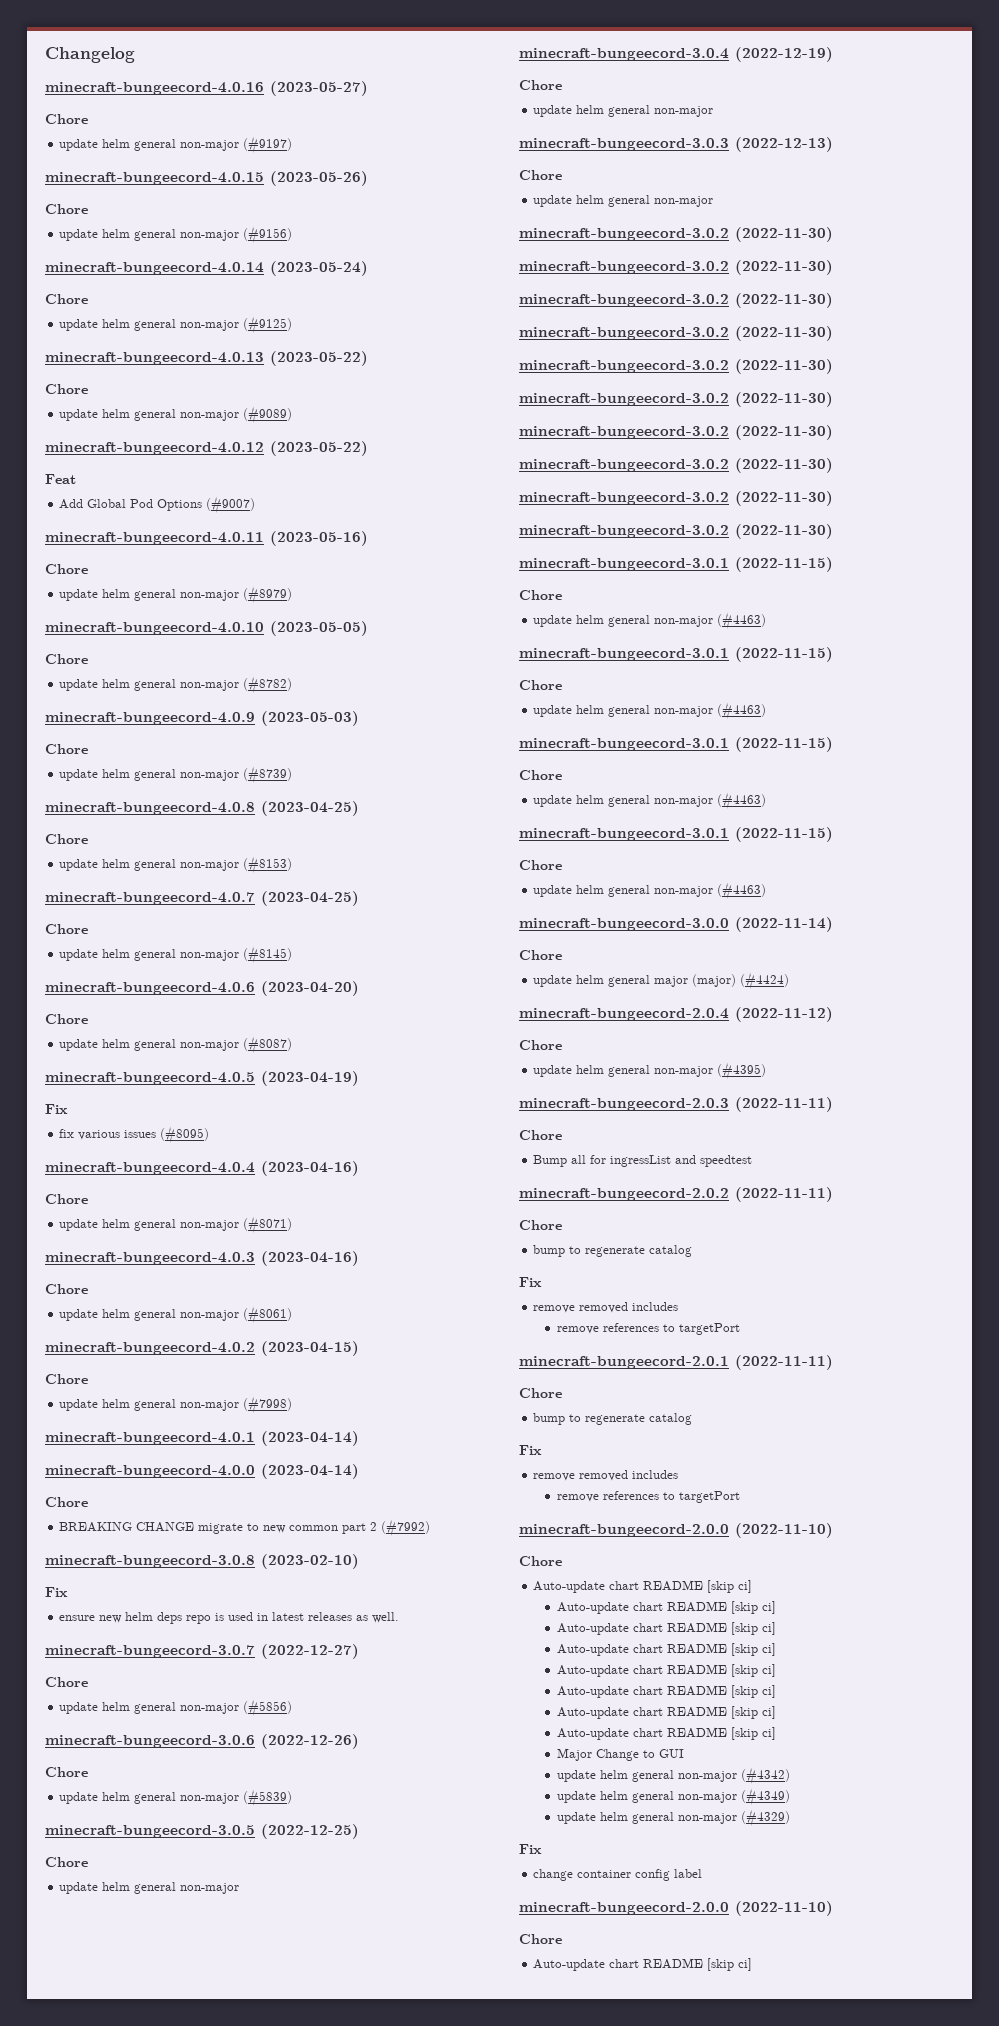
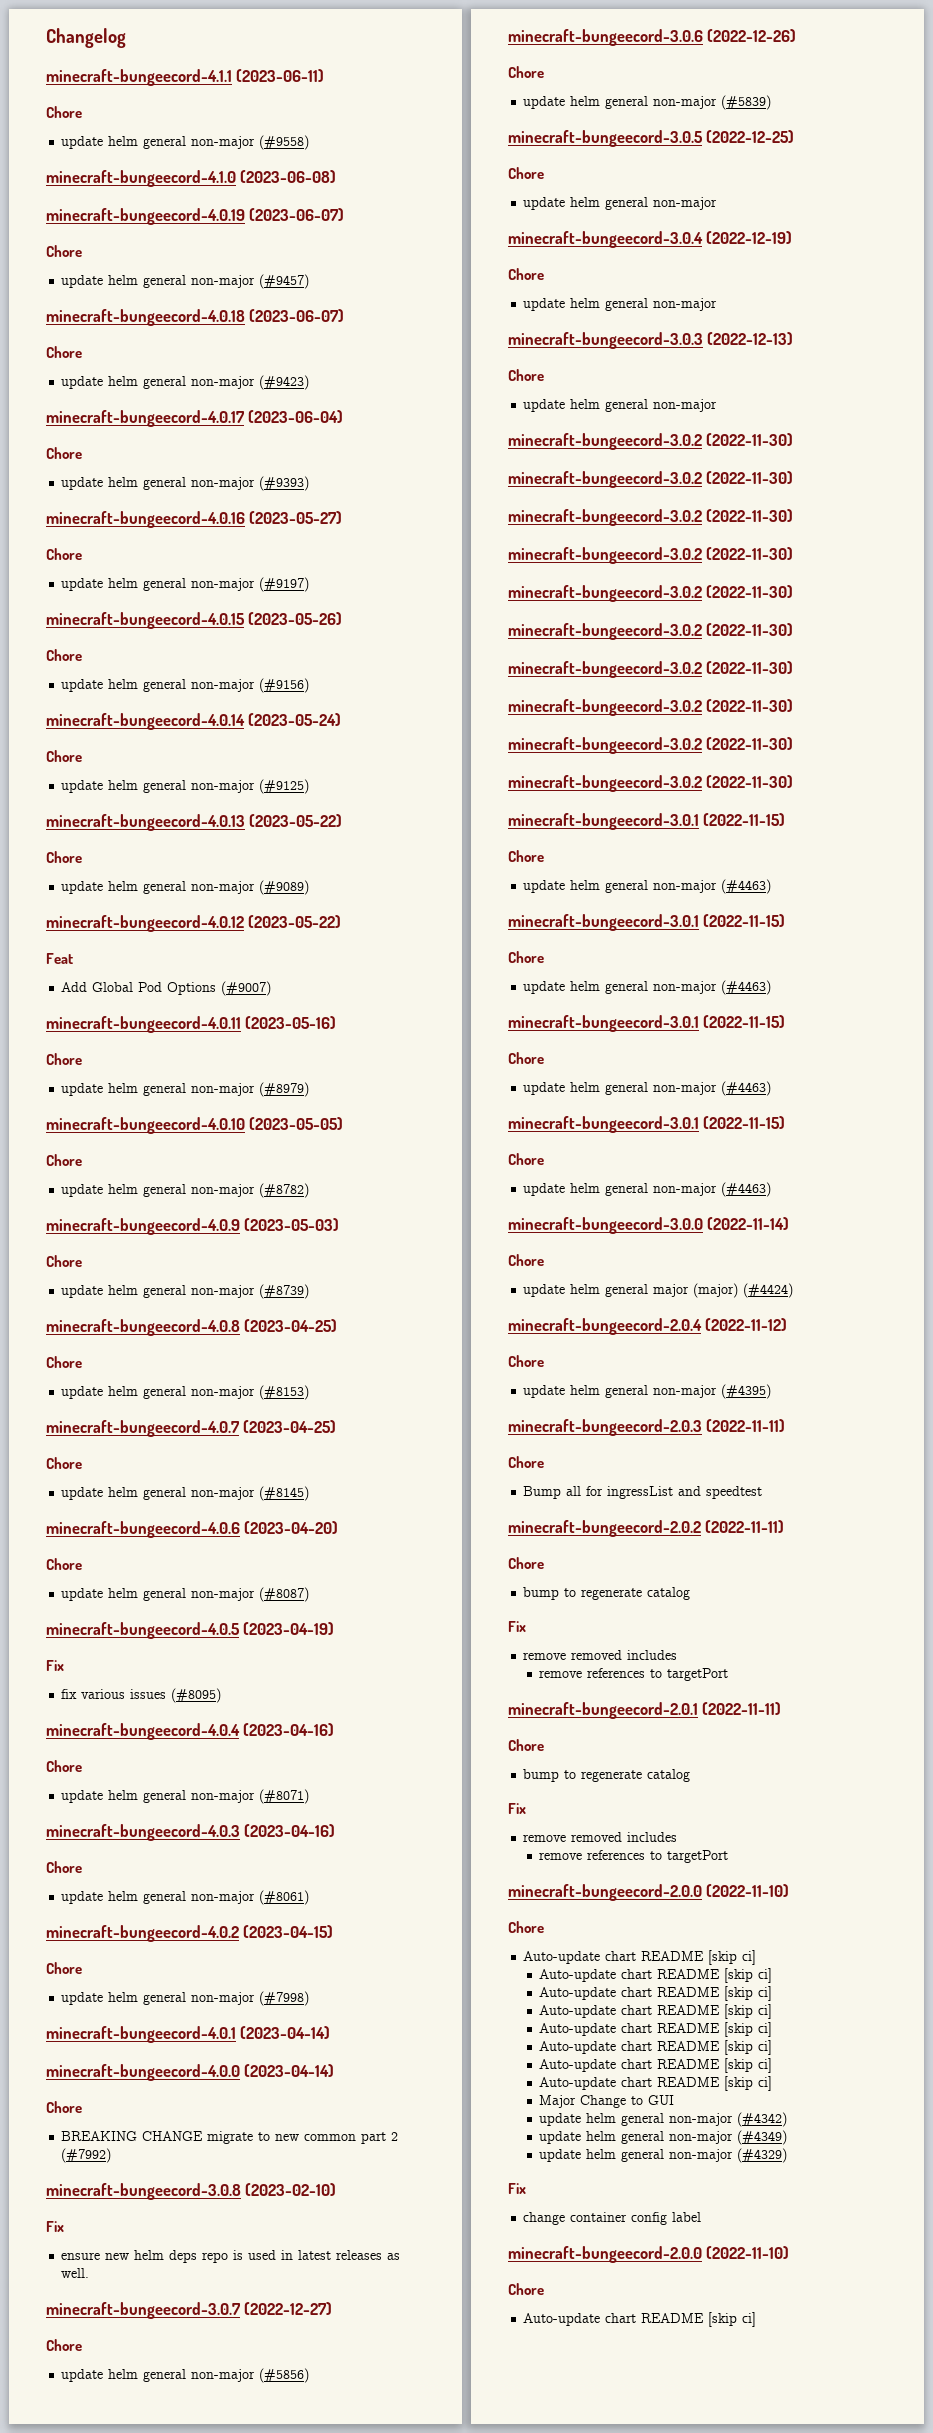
(135, 55) none -> [46,69,325,86] [46,106,82,118] [61,135,310,150] [46,170,337,187] [46,208,345,225] [46,245,82,257] [61,274,310,289] [46,309,345,326] [46,346,82,358] [61,375,310,390] [46,410,344,427] [46,447,82,459] [61,476,310,491] // minecraft-bungeecord-4.1.1 (2023-06-11) // Chore // update helm general non-major (#9558) // minecraft-bungeecord-4.1.0 (2023-06-08) // minecraft-bungeecord-4.0.19 (2023-06-07) // Chore // update helm general non-major (#9457) // minecraft-bungeecord-4.0.18 (2023-06-07) // Chore // update helm general non-major (#9423) // minecraft-bungeecord-4.0.17 (2023-06-04) // Chore // update helm general non-major (#9393)

